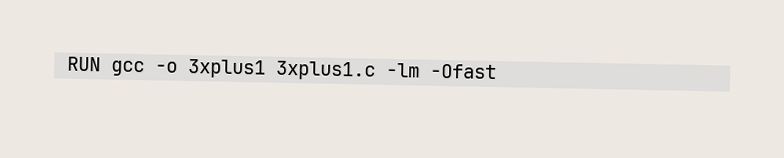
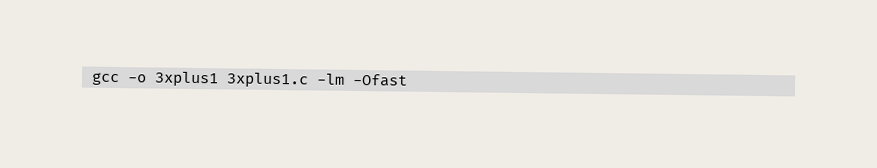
[66,56,101,72] RUN -> (91, 79) none

